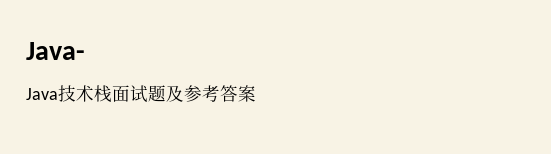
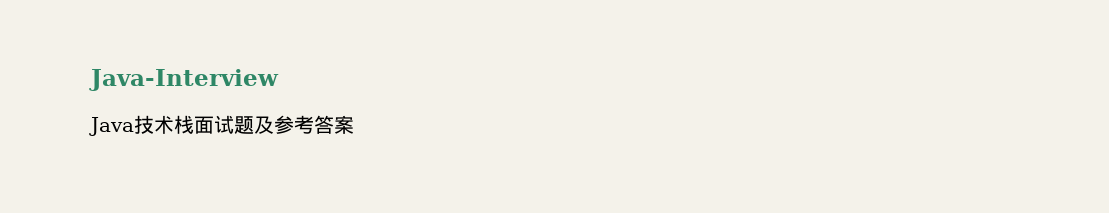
[26,42,85,60] Java- -> [89,69,279,91] Java-Interview

